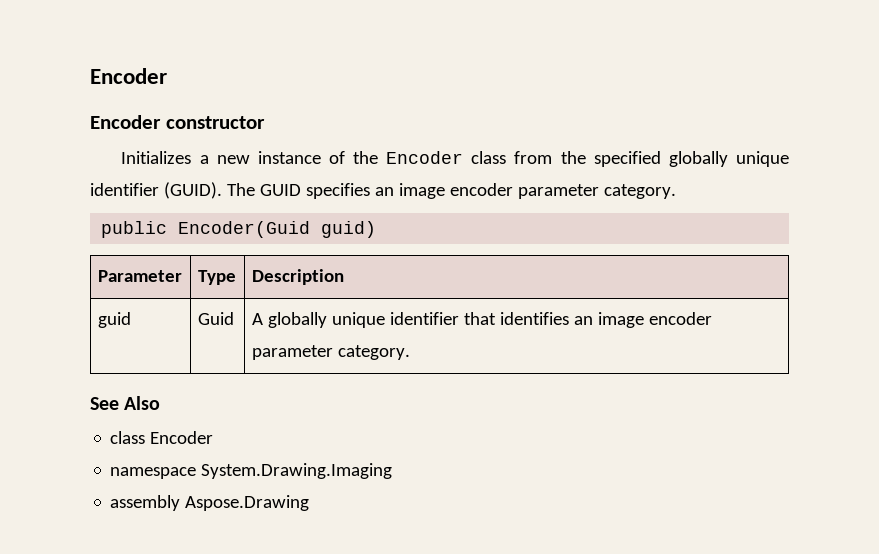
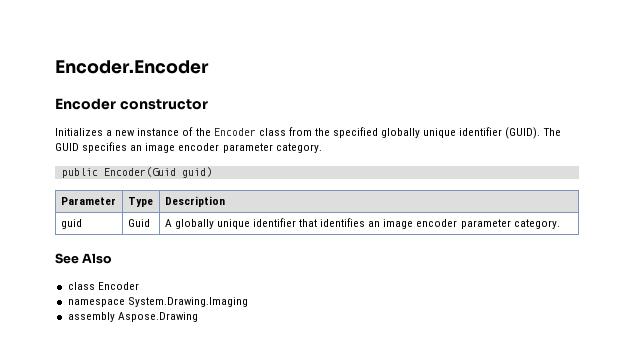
[90,68,167,84] Encoder -> [55,60,209,74] Encoder.Encoder

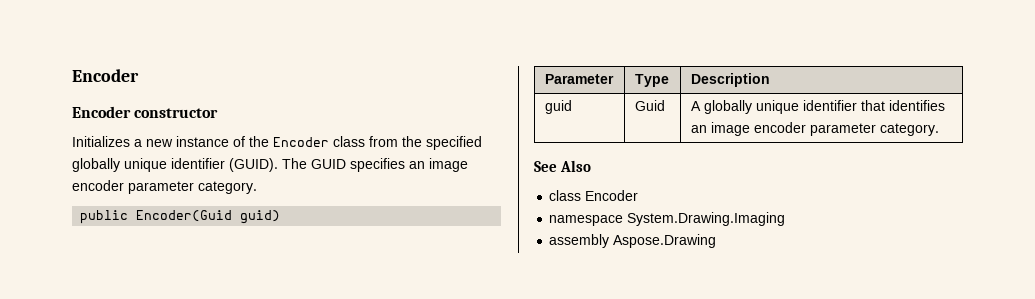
[55,60,209,74] Encoder.Encoder -> [72,69,139,82] Encoder

